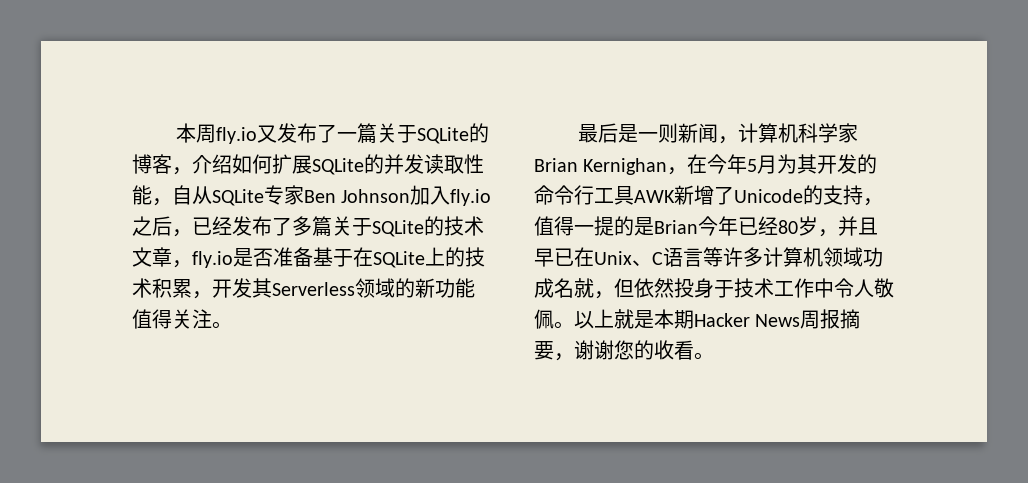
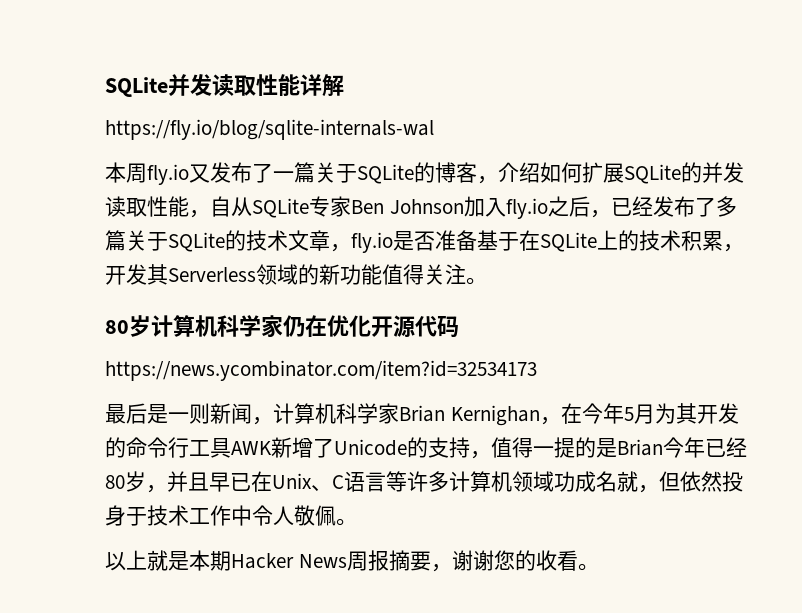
(175, 133) none -> [105,74,344,97] [105,119,434,140] SQLite并发读取性能详解 // https://fly.io/blog/sqlite-internals-wal //
(232, 325) none -> [105,315,459,338] [105,360,537,381] // 80岁计算机科学家仍在优化开源代码 // https://news.ycombinator.com/item?id=32534173
(574, 325) none -> (357, 522) //

